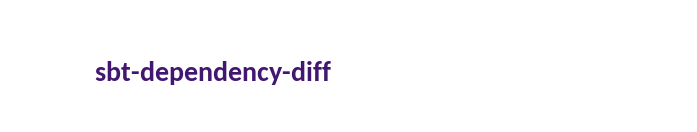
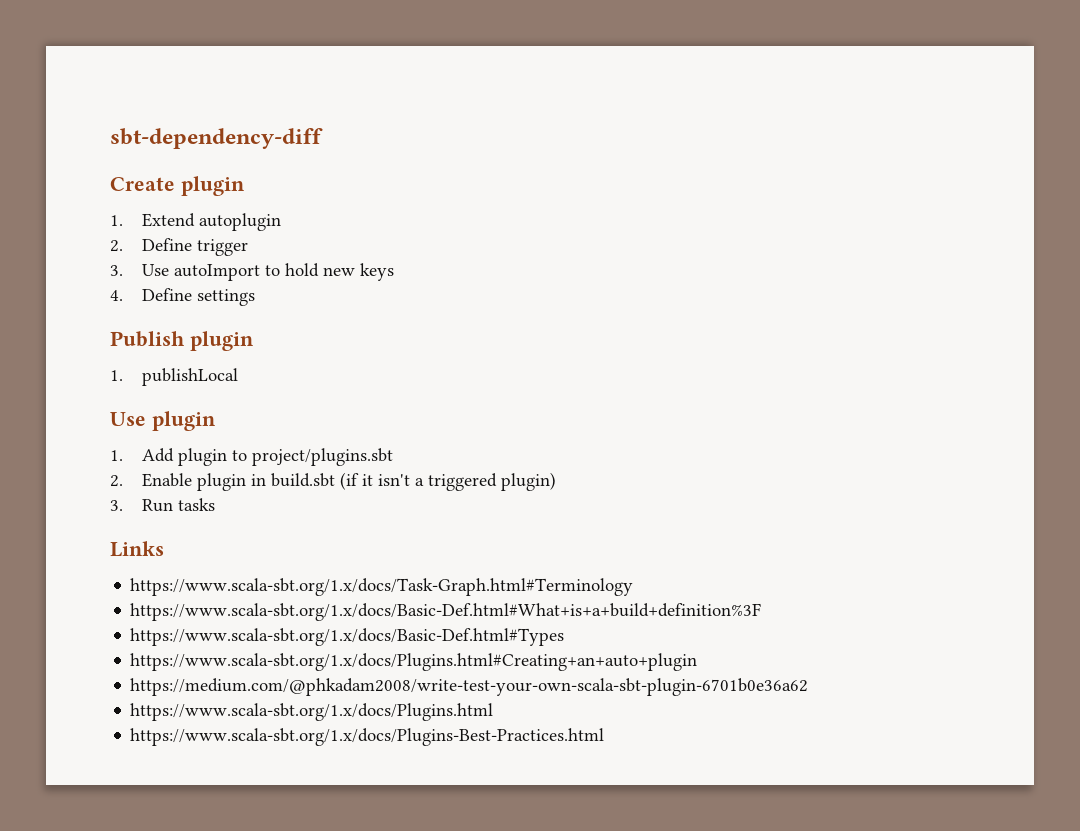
(331, 73) none -> [110,176,245,196] [110,213,282,231] [110,238,249,256] [110,263,395,281] [110,288,256,306] [110,331,254,351] [110,368,239,386] [110,411,216,431] [110,448,394,466] [110,472,557,491] [110,498,216,512] [110,541,164,557] [130,578,634,596] [130,603,762,621] [130,628,565,646] [130,653,698,671] [130,678,809,696] [130,703,494,721] [130,728,605,746] // Create plugin // 1. Extend autoplugin // 2. Define trigger // 3. Use autoImport to hold new keys // 4. Define settings // Publish plugin // 1. publishLocal // Use plugin // 1. Add plugin to project/plugins.sbt // 2. Enable plugin in build.sbt (if it isn't a triggered plugin) // 3. Run tasks // Links // https://www.scala-sbt.org/1.x/docs/Task-Graph.html#Terminology // https://www.scala-sbt.org/1.x/docs/Basic-Def.html#What+is+a+build+definition%3F // https://www.scala-sbt.org/1.x/docs/Basic-Def.html#Types // https://www.scala-sbt.org/1.x/docs/Plugins.html#Creating+an+auto+plugin // https://medium.com/@phkadam2008/write-test-your-own-scala-sbt-plugin-6701b0e36a62 // https://www.scala-sbt.org/1.x/docs/Plugins.html // https://www.scala-sbt.org/1.x/docs/Plugins-Best-Practices.html

